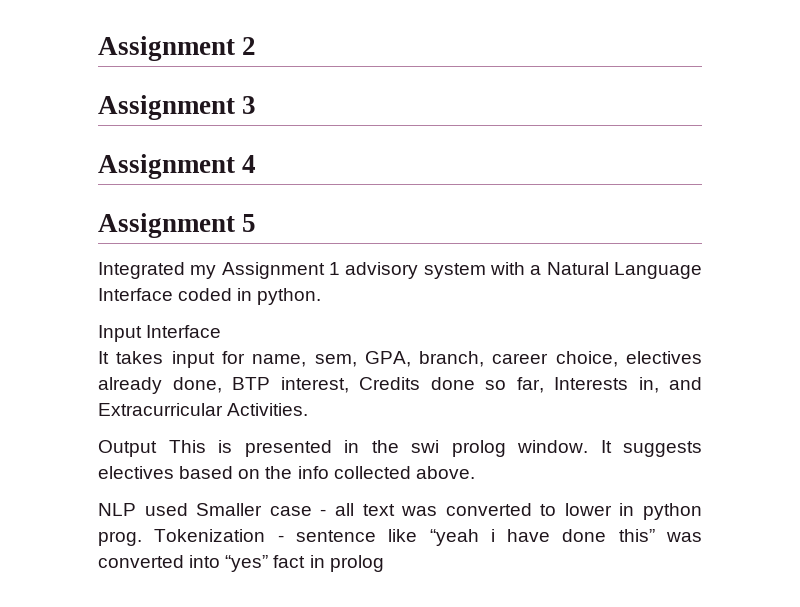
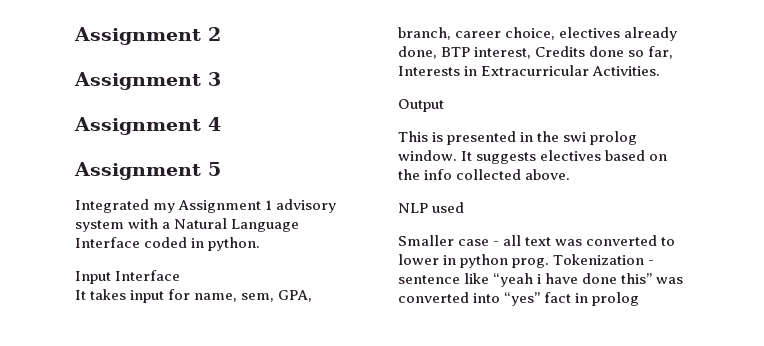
[638,377,702,393] in, and -> [464,66,478,76] in
(157, 448) none -> (444, 105) //
(188, 509) none -> (465, 207) //

